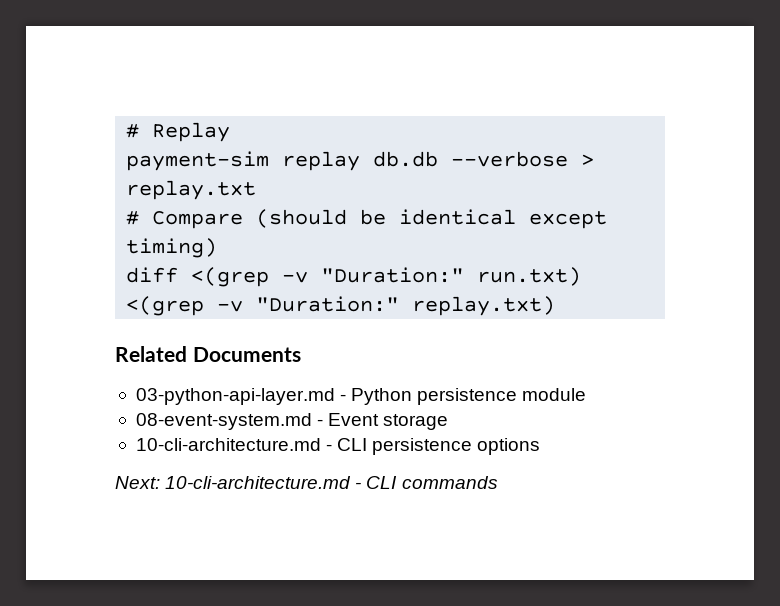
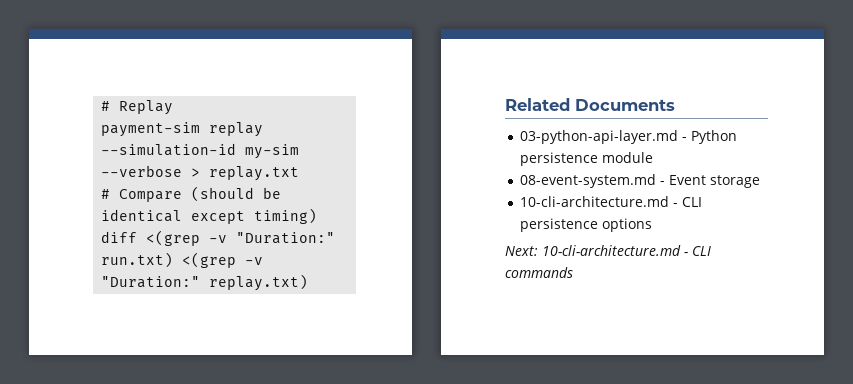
[373,151,439,167] db.db -> [101,143,300,159] --simulation-id my-sim

